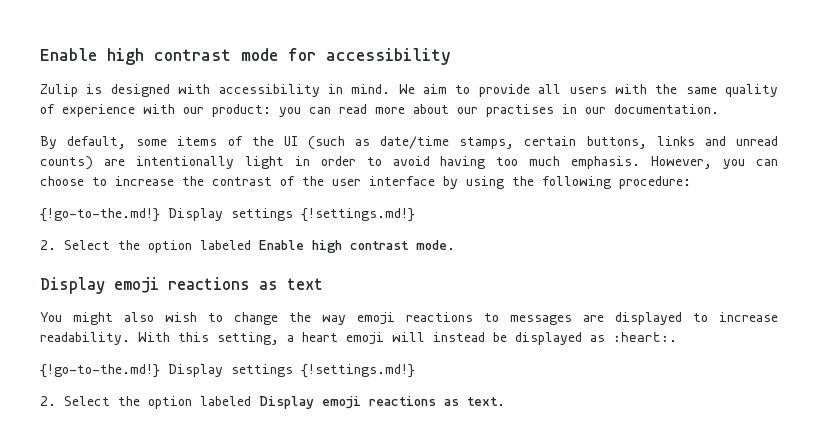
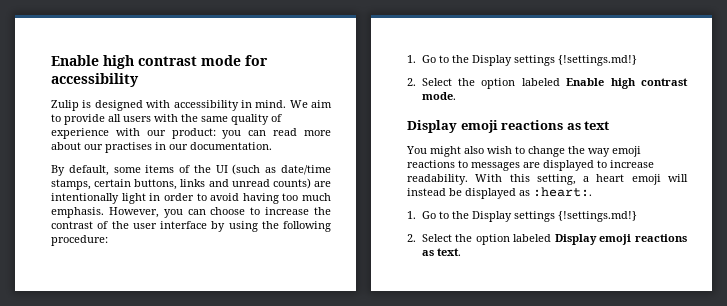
[40,208,160,222] {!go-to-the.md!} -> [407,55,469,63] 1. Go to the
[40,364,160,378] {!go-to-the.md!} -> [407,211,469,219] 1. Go to the

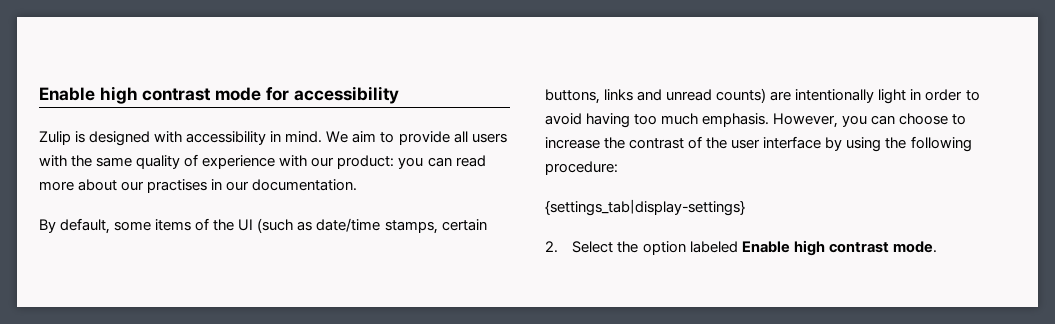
[407,55,637,66] 1. Go to the Display settings {!settings.md!} -> [545,199,745,216] {settings_tab|display-settings}
[407,120,610,133] [406,146,641,157] [407,160,654,171] [407,174,688,185] [407,187,592,199] [407,211,637,222] [407,234,687,245] [421,248,461,256] // Display emoji reactions as text // You might also wish to change the way emoji reactions to messages are displayed to increase readability. With this setting, a heart emoji will instead be displayed as :heart:. // 1. Go to the Display settings {!settings.md!} // 2. Select the option labeled Display emoji reactions as text. -> (937, 247) none

